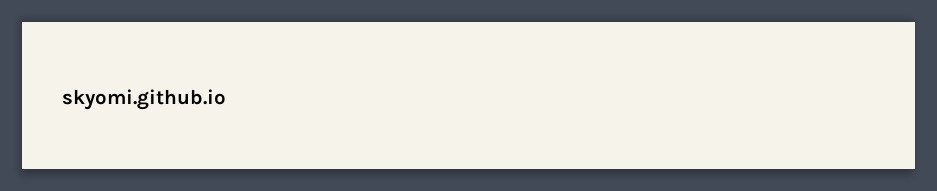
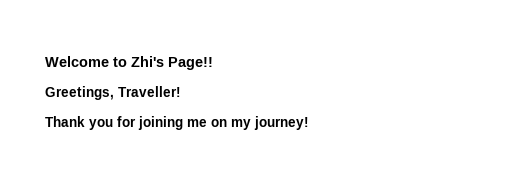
[62,89,226,110] skyomi.github.io -> [45,56,213,70] [45,86,181,100] [45,116,309,130] Welcome to Zhi's Page!! // Greetings, Traveller! // Thank you for joining me on my journey!

